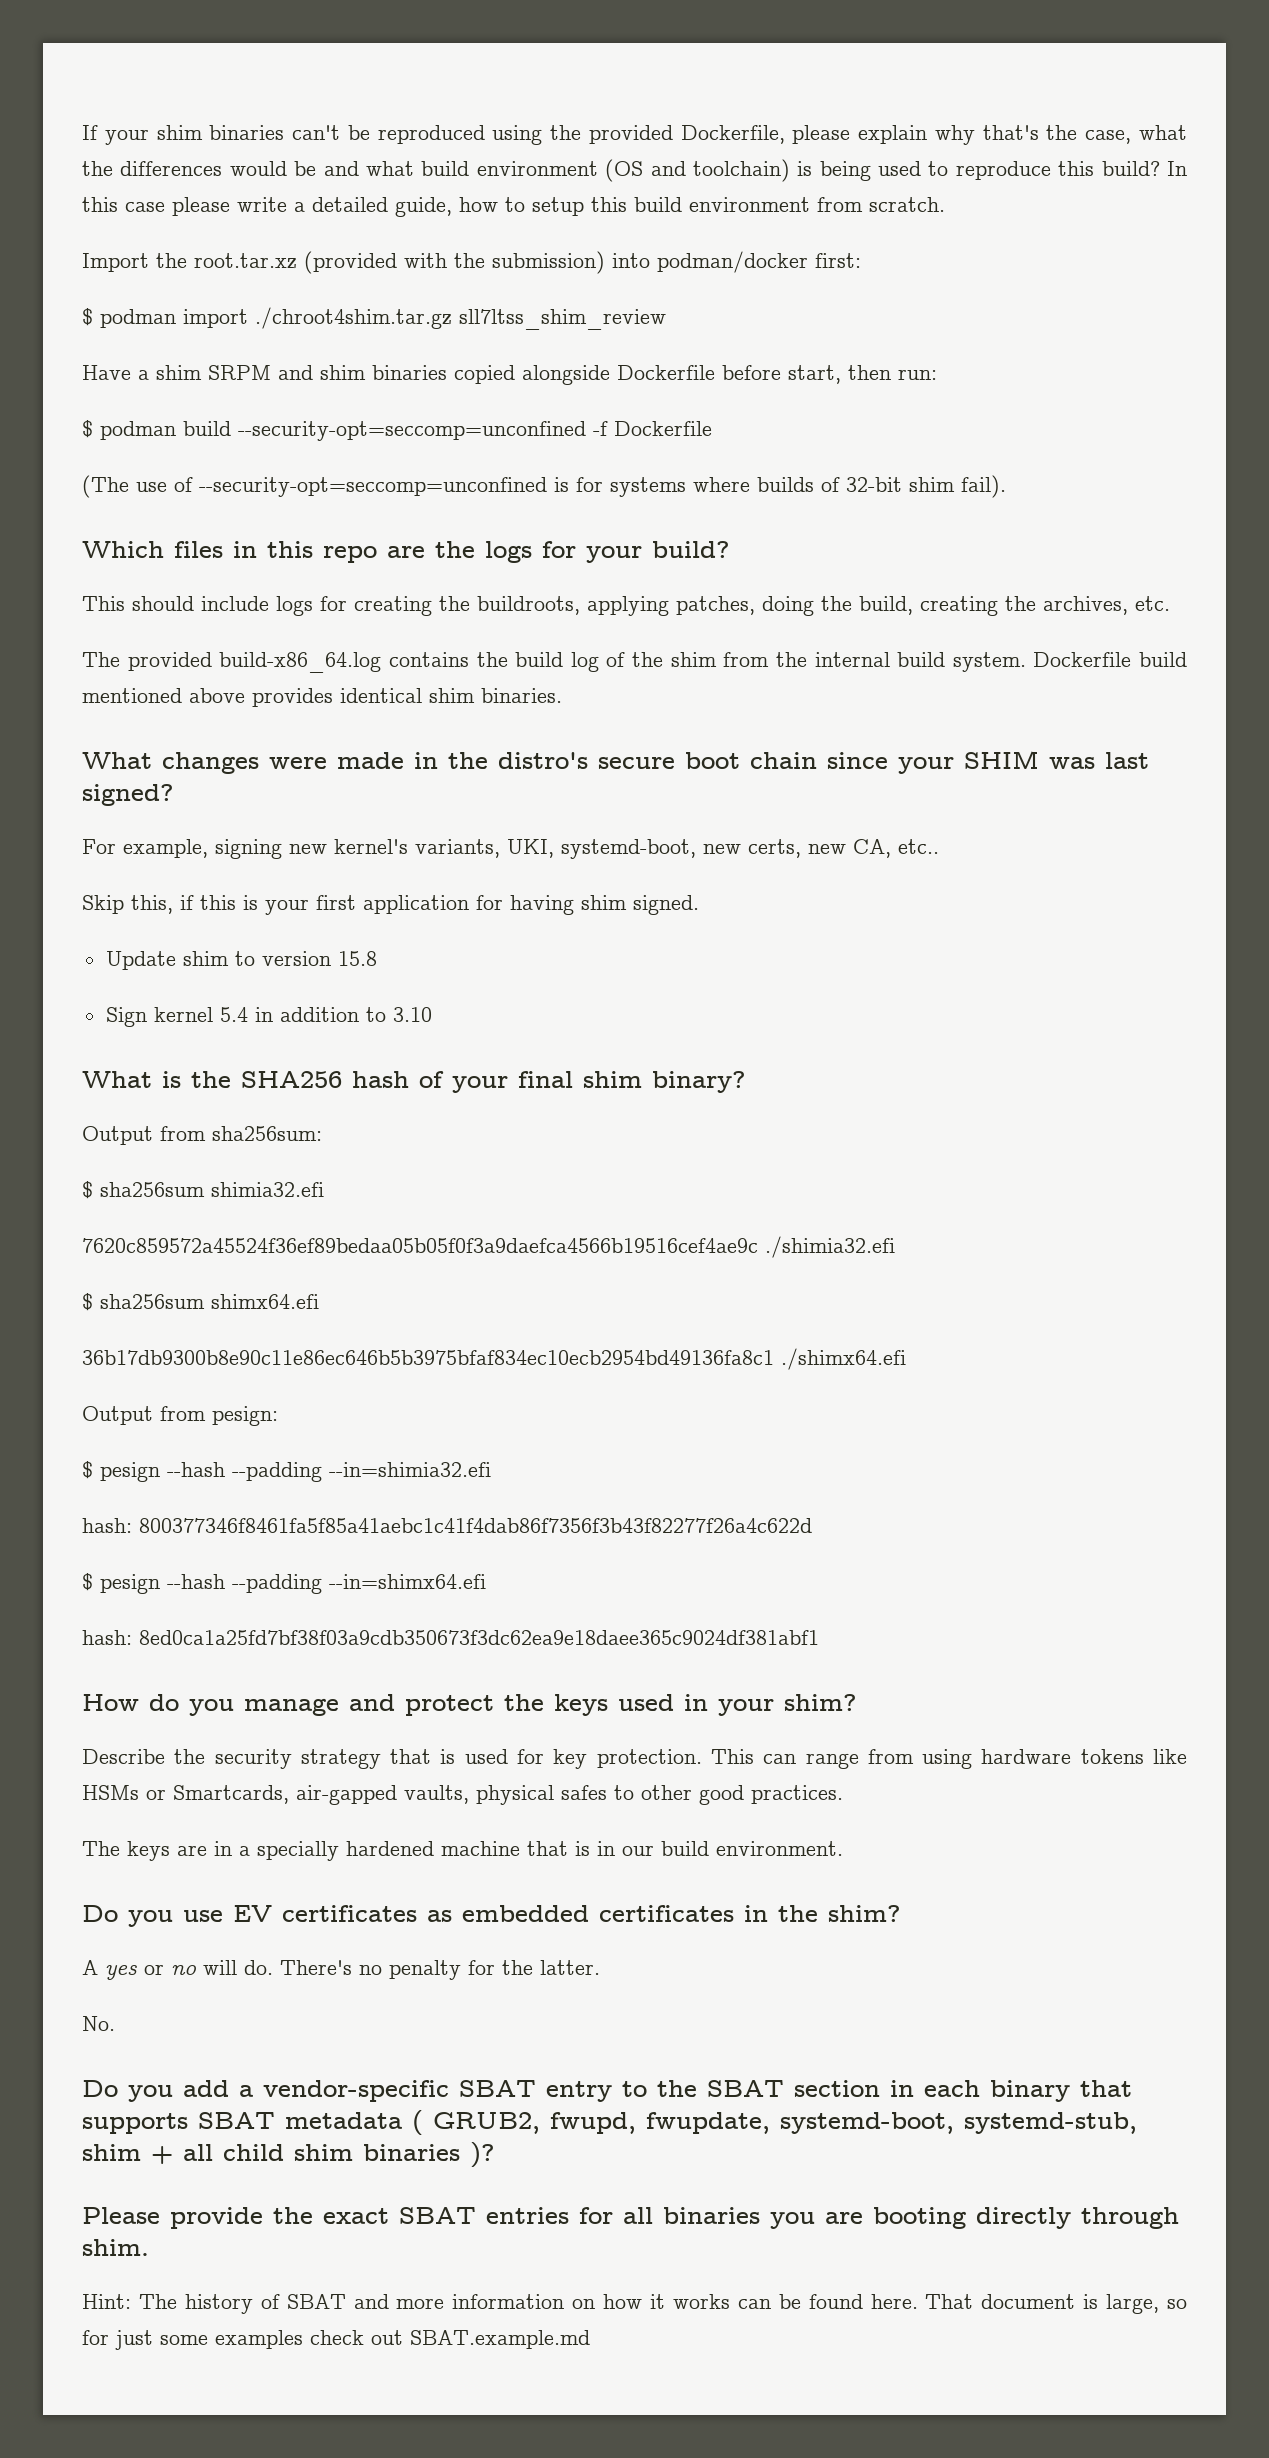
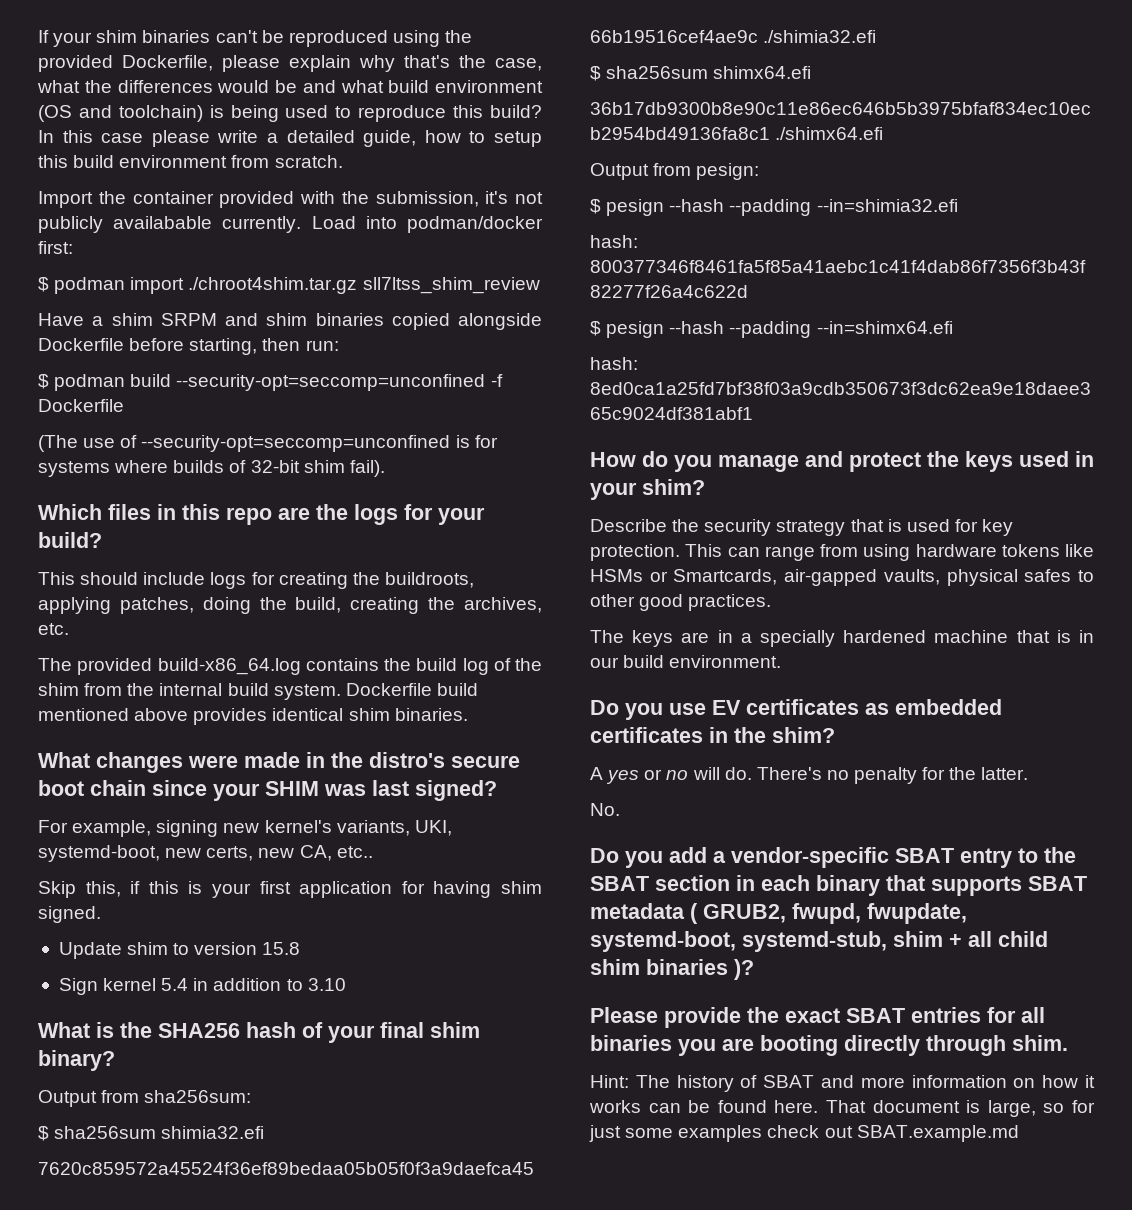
[194,251,605,274] root.tar.xz (provided with the submission) -> [132,191,543,208] [38,216,356,233] container provided with the submission, it's not publicly availabable currently. Load
[788,365,841,384] start, -> [189,338,258,355] starting,

